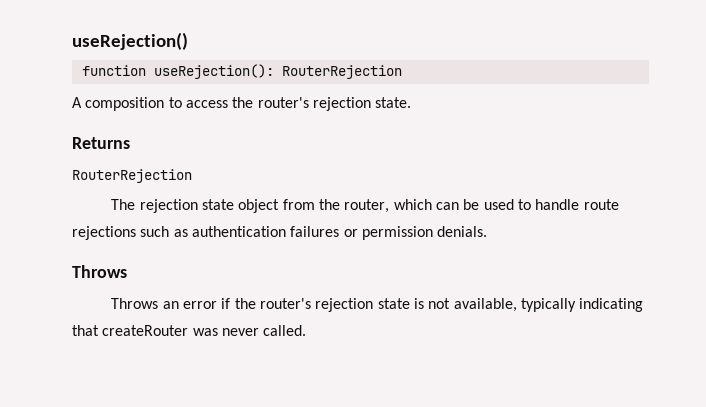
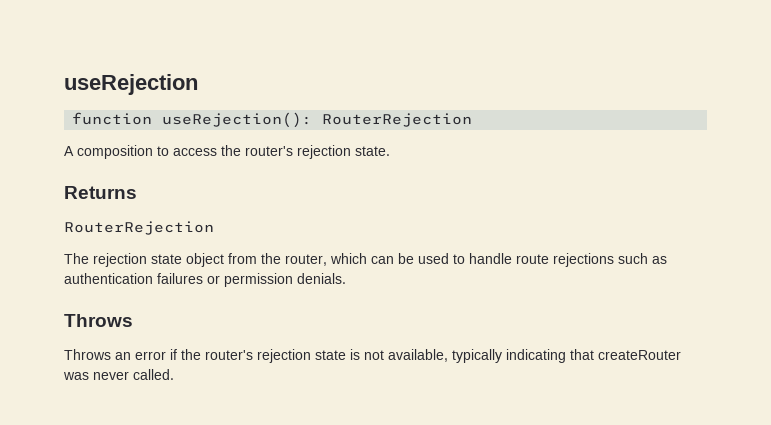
[72,32,188,50] useRejection() -> [64,74,198,95] useRejection

